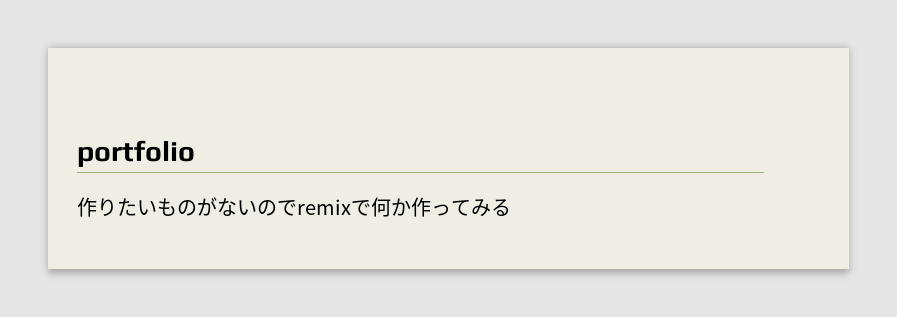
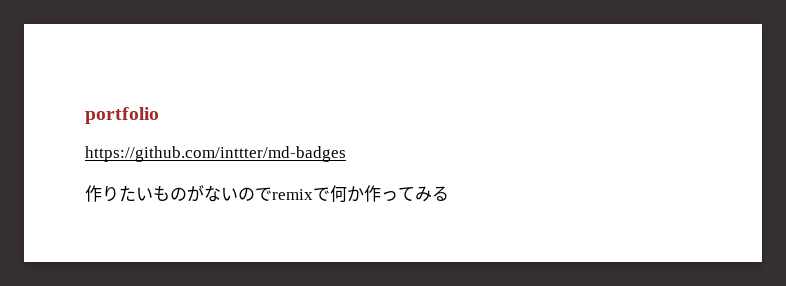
(195, 153) none -> [85,146,346,162] // https://github.com/inttter/md-badges

